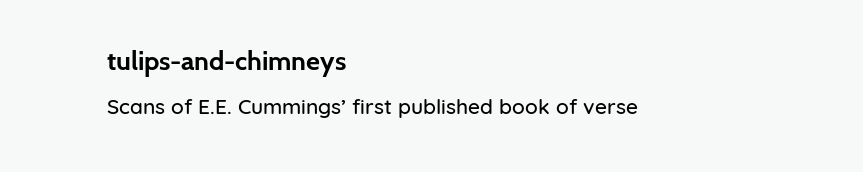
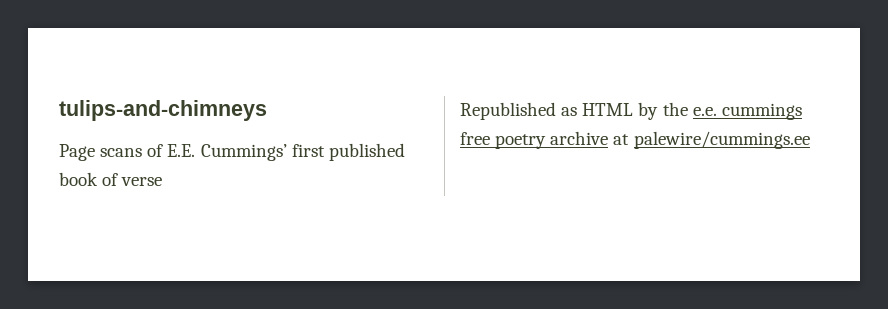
[107,100,165,114] Scans -> [59,144,143,161] Page scans
(638, 109) none -> [460,102,802,120] [460,131,810,149] // Republished as HTML by the e.e. cummings free poetry archive at palewire/cummings.ee

